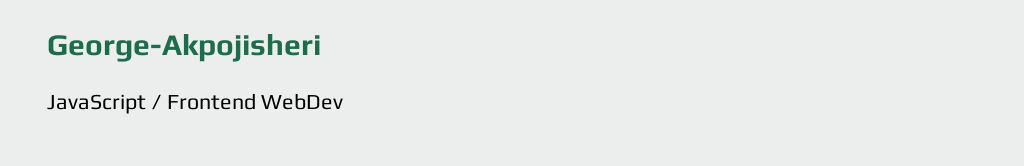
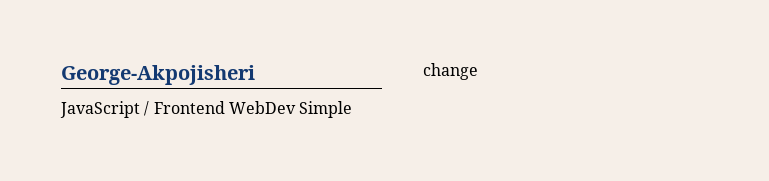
(344, 101) none -> [299,101,353,118] [423,63,478,80] Simple change

